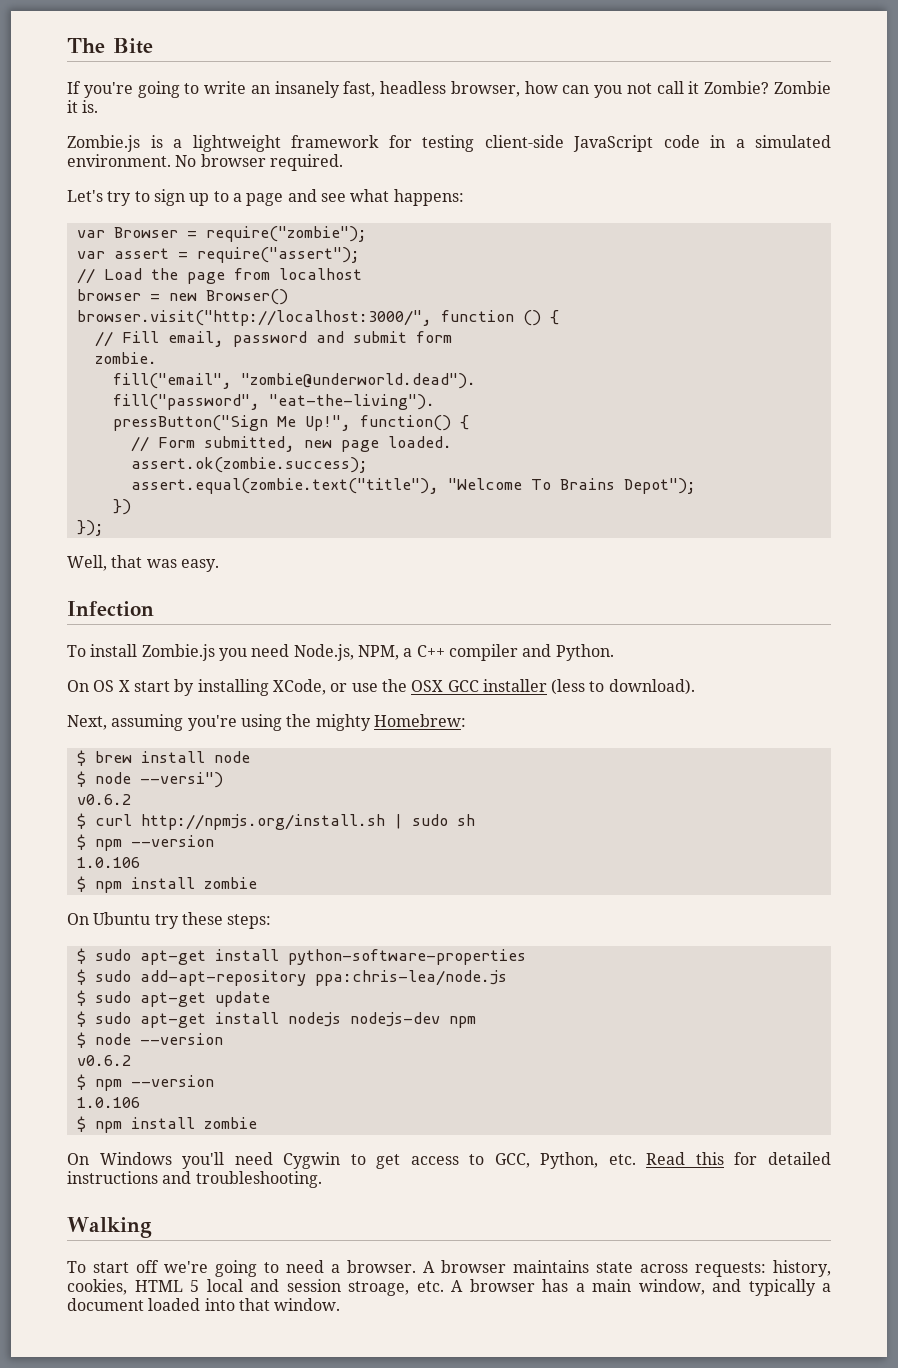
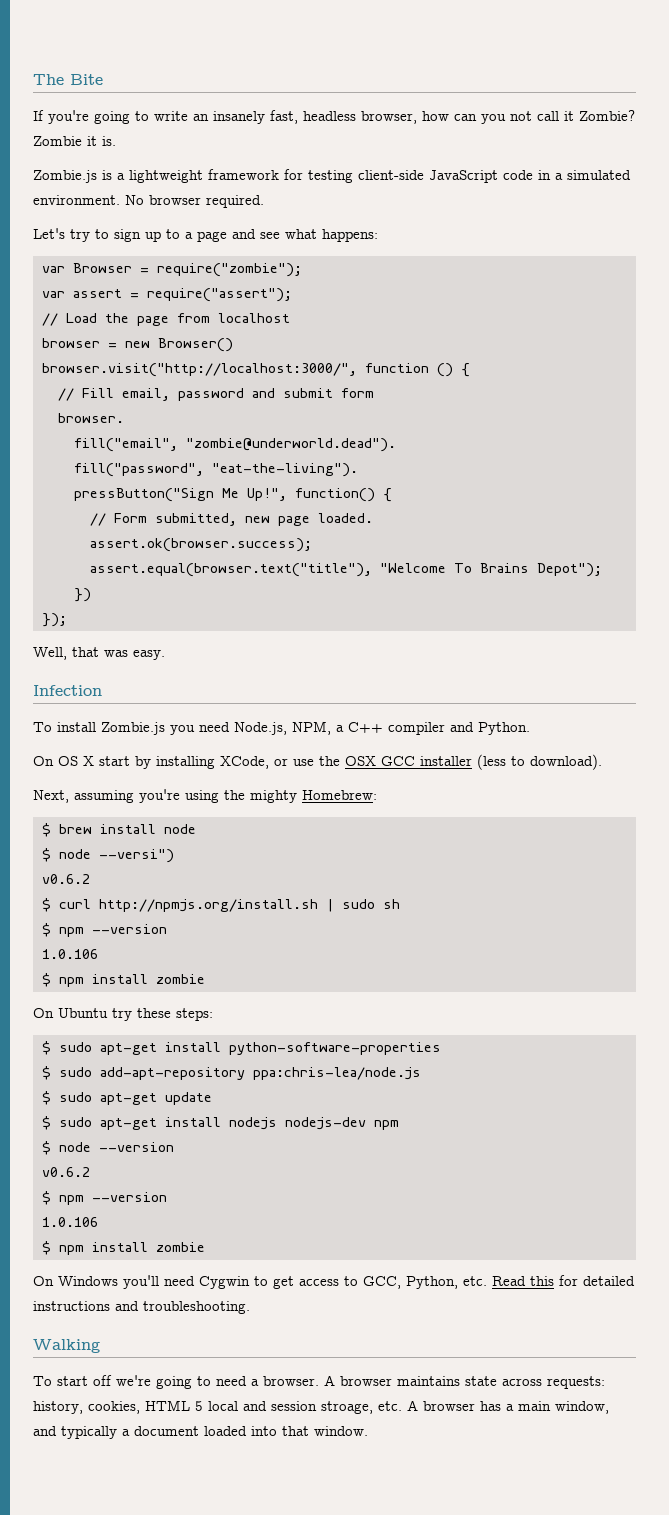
[94,352,157,364] zombie. -> [57,413,124,423] browser.
[130,457,368,473] [130,478,439,494] assert.ok(zombie.success); // assert.equal(zombie.text("title"), -> [89,538,312,552] [89,563,372,577] assert.ok(browser.success); // assert.equal(browser.text("title"),

